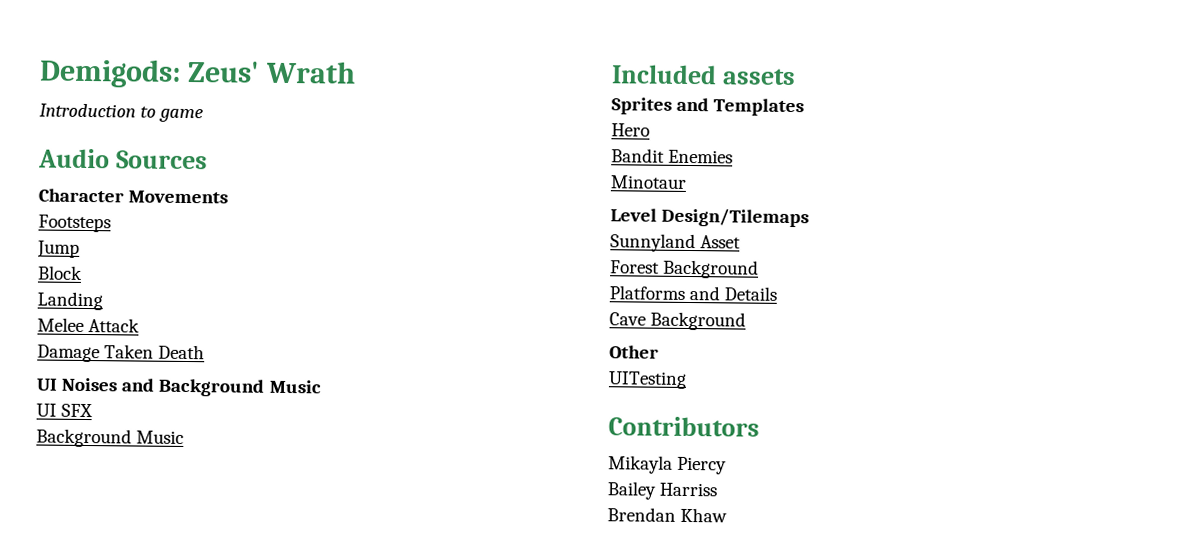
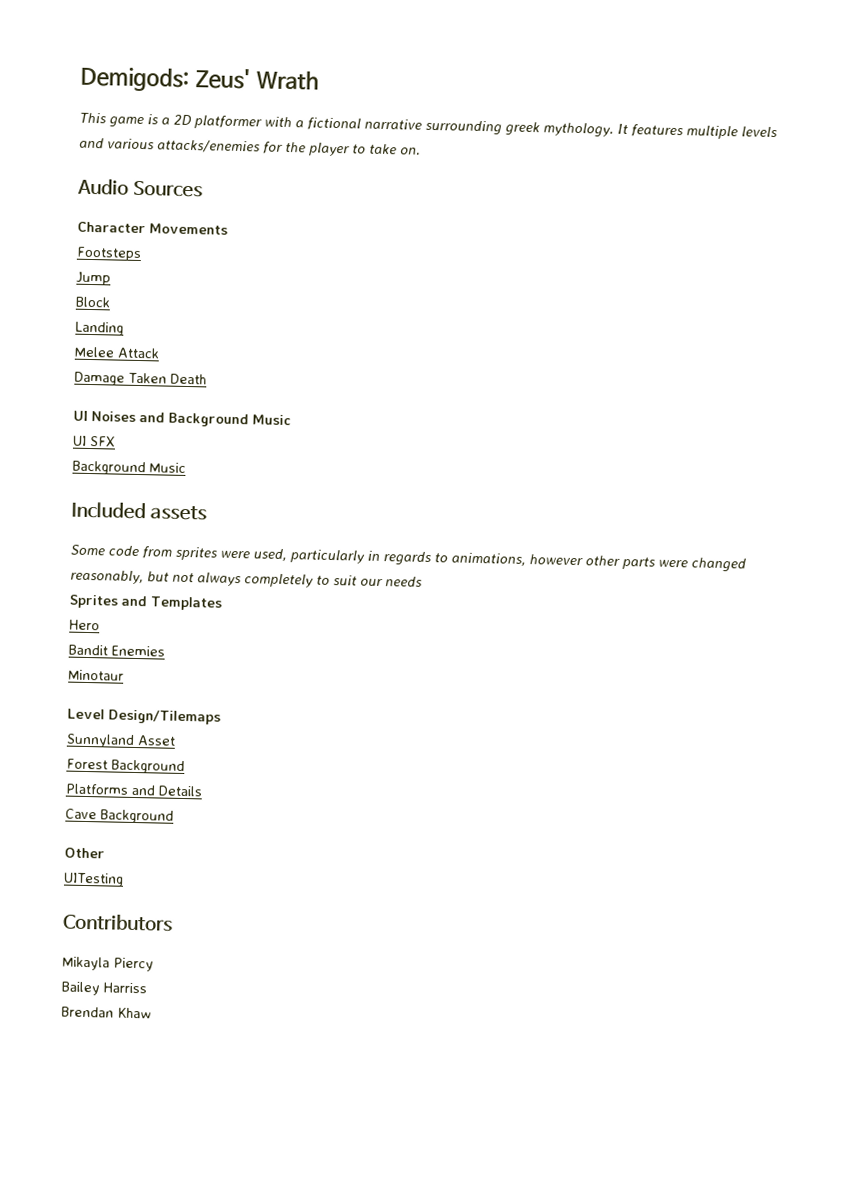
[39,103,205,123] Introduction to game -> [79,112,777,140] [79,137,421,157] This game is a 2D platformer with a fictional narrative surrounding greek mythology. It features multiple levels and various attacks/enemies for the player to take on.
(796, 77) none -> [70,544,746,573] [70,569,422,588] // Some code from sprites were used, particularly in regards to animations, however other parts were changed reasonably, but not always completely to suit our needs

